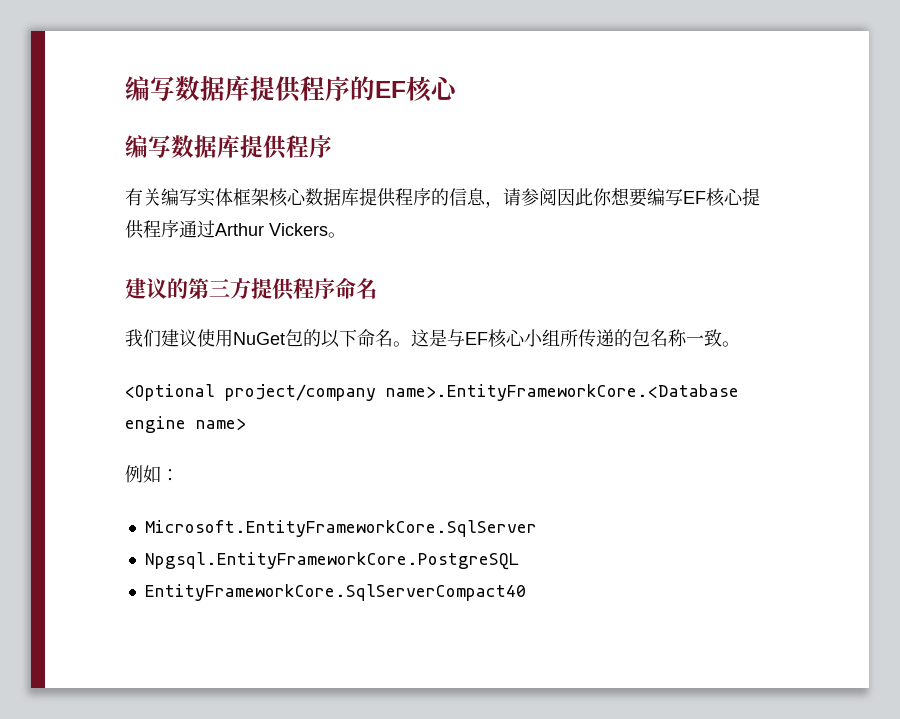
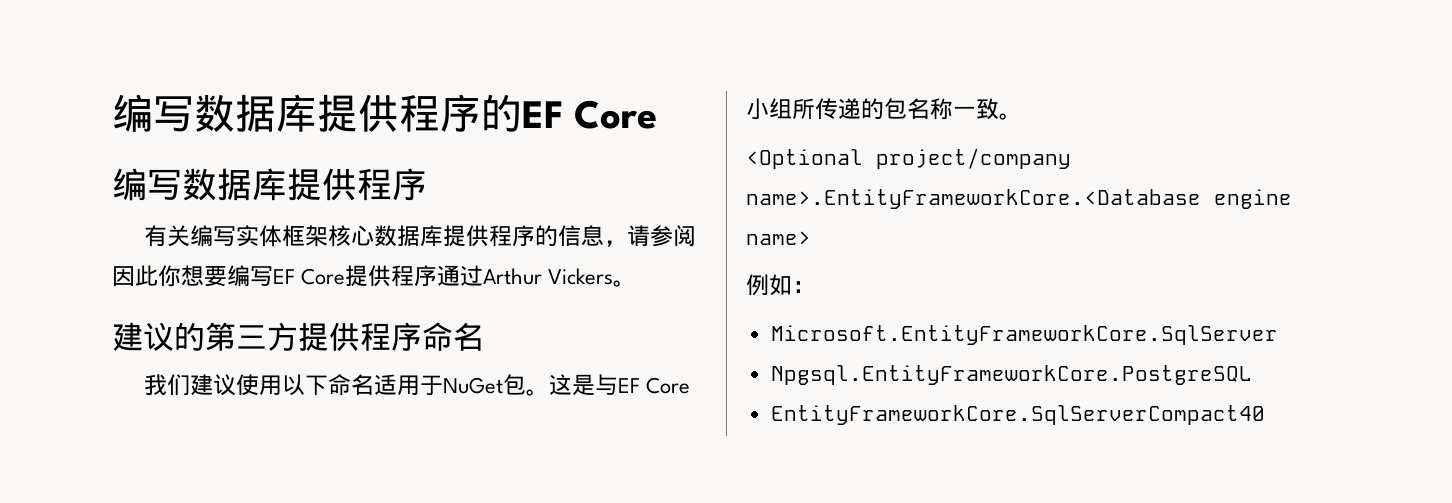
[406,76,459,103] 核心 -> [574,100,657,129] Core
[706,188,743,207] 核心 -> [301,268,346,285] Core
[233,329,393,348] NuGet包的以下命名 -> [281,374,526,396] 以下命名适用于NuGet包
[488,329,525,348] 核心 -> [645,377,690,394] Core

